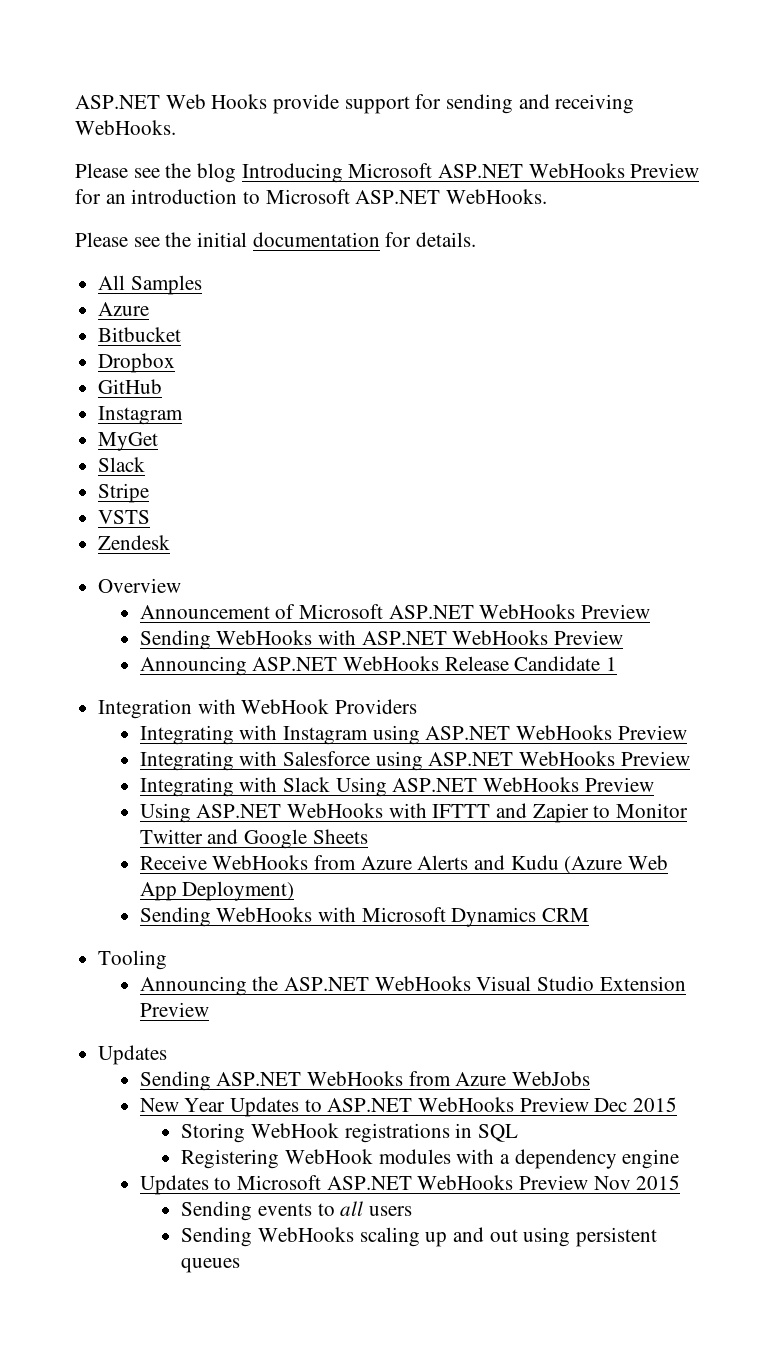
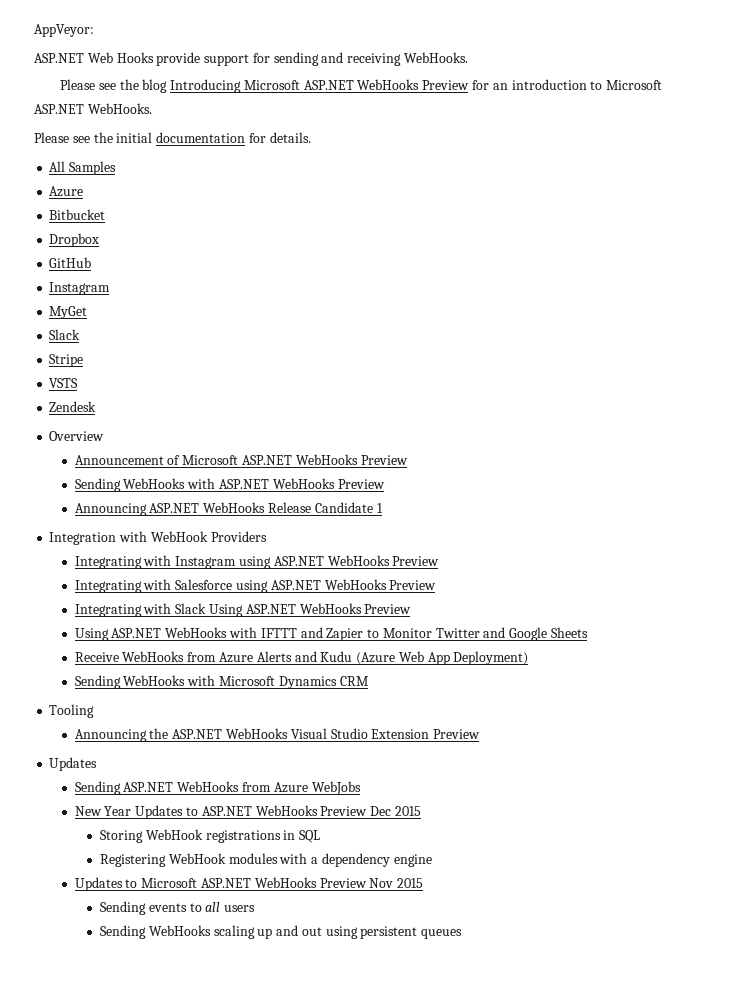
(75, 102) none -> [34,24,94,37] AppVeyor: //

